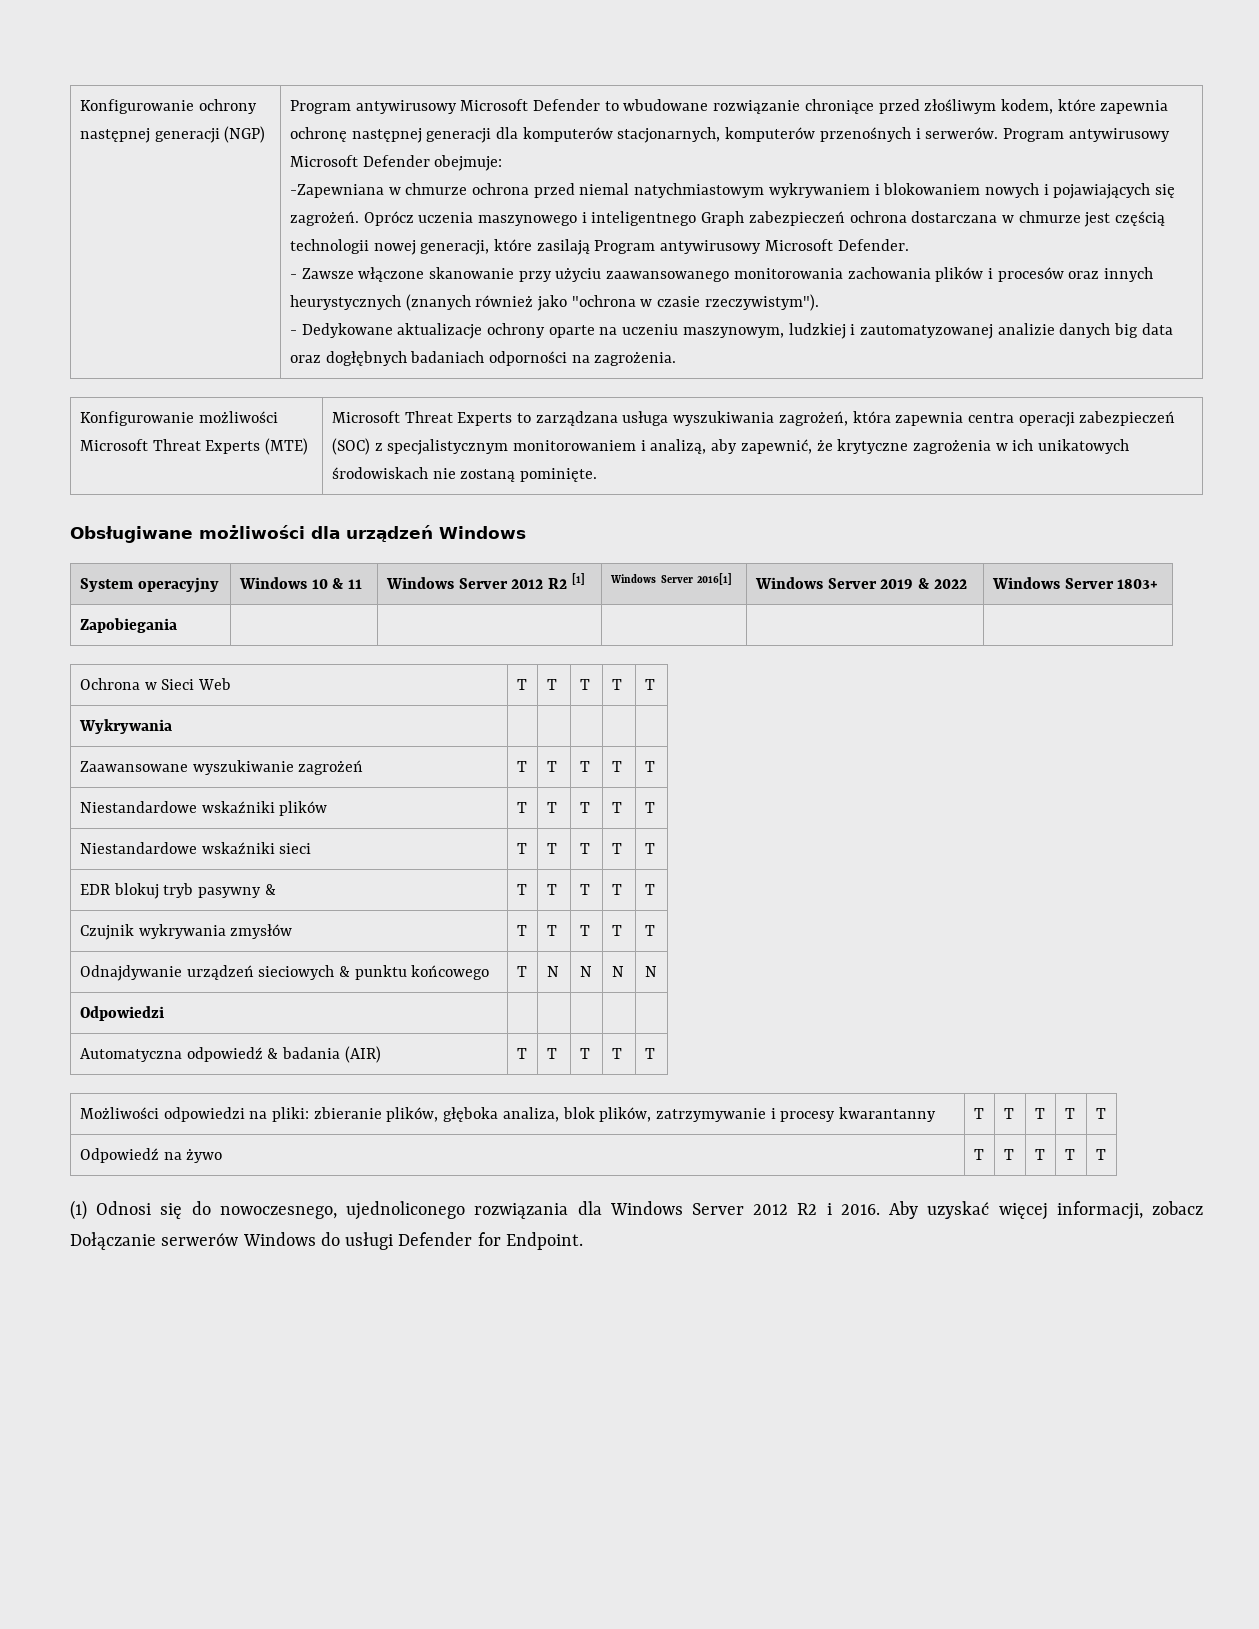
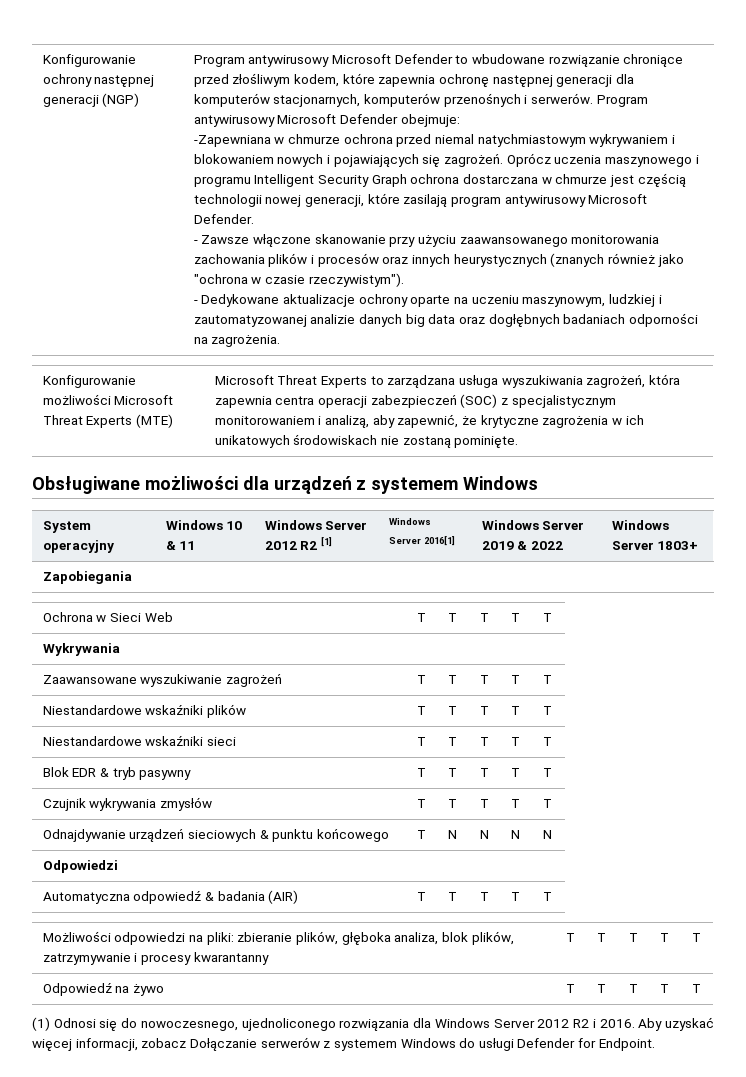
[591,211,845,226] inteligentnego Graph zabezpieczeń -> [193,174,407,187] programu Intelligent Security Graph
[594,240,656,254] Program -> [451,196,502,207] program
(433, 533) none -> [356,477,459,494] z systemem
[79,883,159,899] EDR blokuj -> [42,767,110,777] Blok EDR &
[264,884,276,895] & -> (192, 775) none
(239, 1239) none -> [323,1039,397,1051] z systemem

